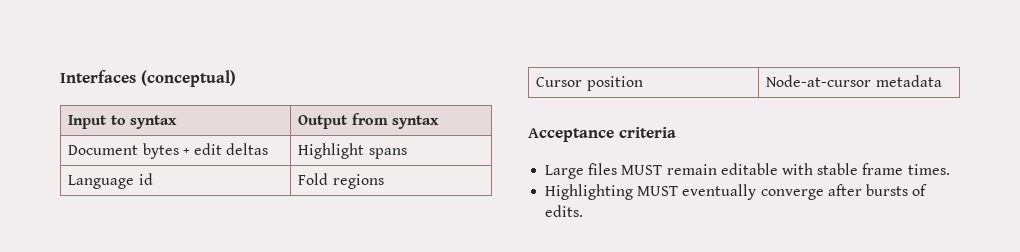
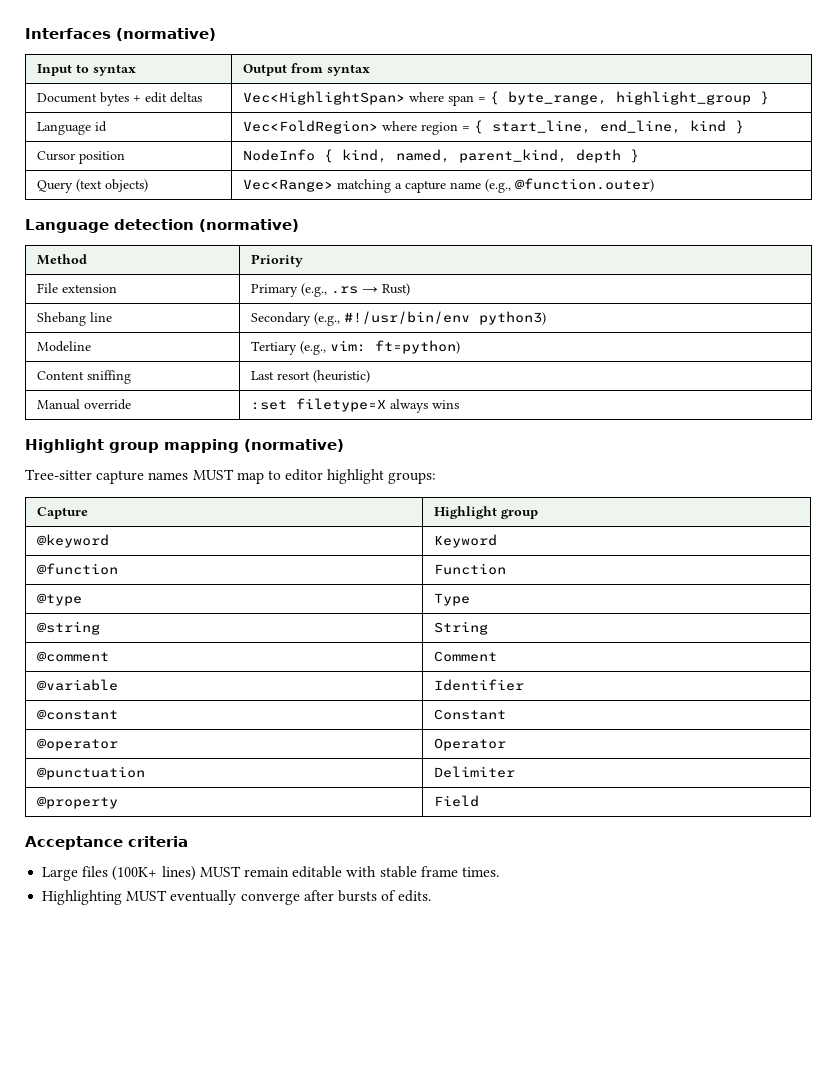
[140,70,236,87] (conceptual) -> [116,28,216,41] (normative)
[298,143,407,159] [68,173,153,189] [298,173,384,189] [536,76,643,91] [766,75,942,87] Highlight spans // Language id | Fold regions // Cursor position | Node-at-cursor metadata -> [242,91,769,106] [36,121,107,135] [242,120,744,135] [36,151,125,164] [242,149,639,163] [36,179,148,193] [242,178,654,193] [25,219,299,233] [36,254,87,265] [250,254,303,267] [36,283,117,293] [250,283,410,297] [36,312,112,326] [250,311,546,326] [36,341,91,352] [250,340,460,355] [36,370,131,384] [250,370,370,383] [36,399,131,410] [250,398,459,413] [25,439,344,453] [25,469,437,484] [36,507,88,519] [433,506,538,519] [36,534,109,548] [433,534,497,548] [36,563,118,575] [433,563,506,575] [36,593,82,606] [433,593,470,606] [36,621,100,635] [433,621,488,635] [36,651,109,662] [433,651,497,662] [36,679,118,691] [433,679,524,691] [36,709,118,720] [433,709,506,720] [36,738,118,751] [433,738,506,751] [36,766,145,780] [433,766,515,778] [36,796,118,809] [433,795,479,807] Vec<HighlightSpan> where span = { byte_range, highlight_group } // Language id | Vec<FoldRegion> where region = { start_line, end_line, kind } // Cursor position | NodeInfo { kind, named, parent_kind, depth } // Query (text objects) | Vec<Range> matching a capture name (e.g., @function.outer) // Language detection (normative) // Method | Priority // File extension | Primary (e.g., .rs → Rust) // Shebang line | Secondary (e.g., #!/usr/bin/env python3) // Modeline | Tertiary (e.g., vim: ft=python) // Content sniffing | Last resort (heuristic) // Manual override | :set filetype=X always wins // Highlight group mapping (normative) // Tree-sitter capture names MUST map to editor highlight groups: // Capture | Highlight group // @keyword | Keyword // @function | Function // @type | Type // @string | String // @comment | Comment // @variable | Identifier // @constant | Constant // @operator | Operator // @punctuation | Delimiter // @property | Field
(618, 169) none -> [112,866,196,881] (100K+ lines)

